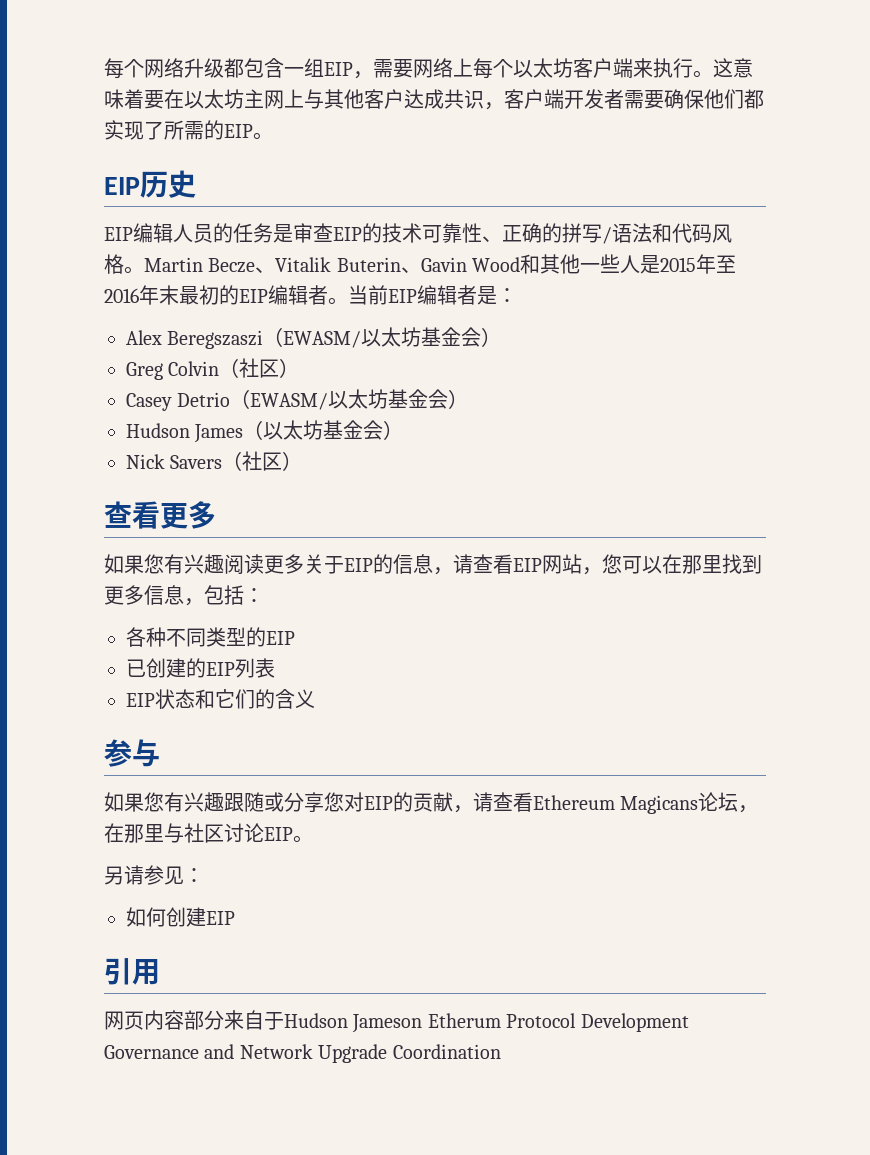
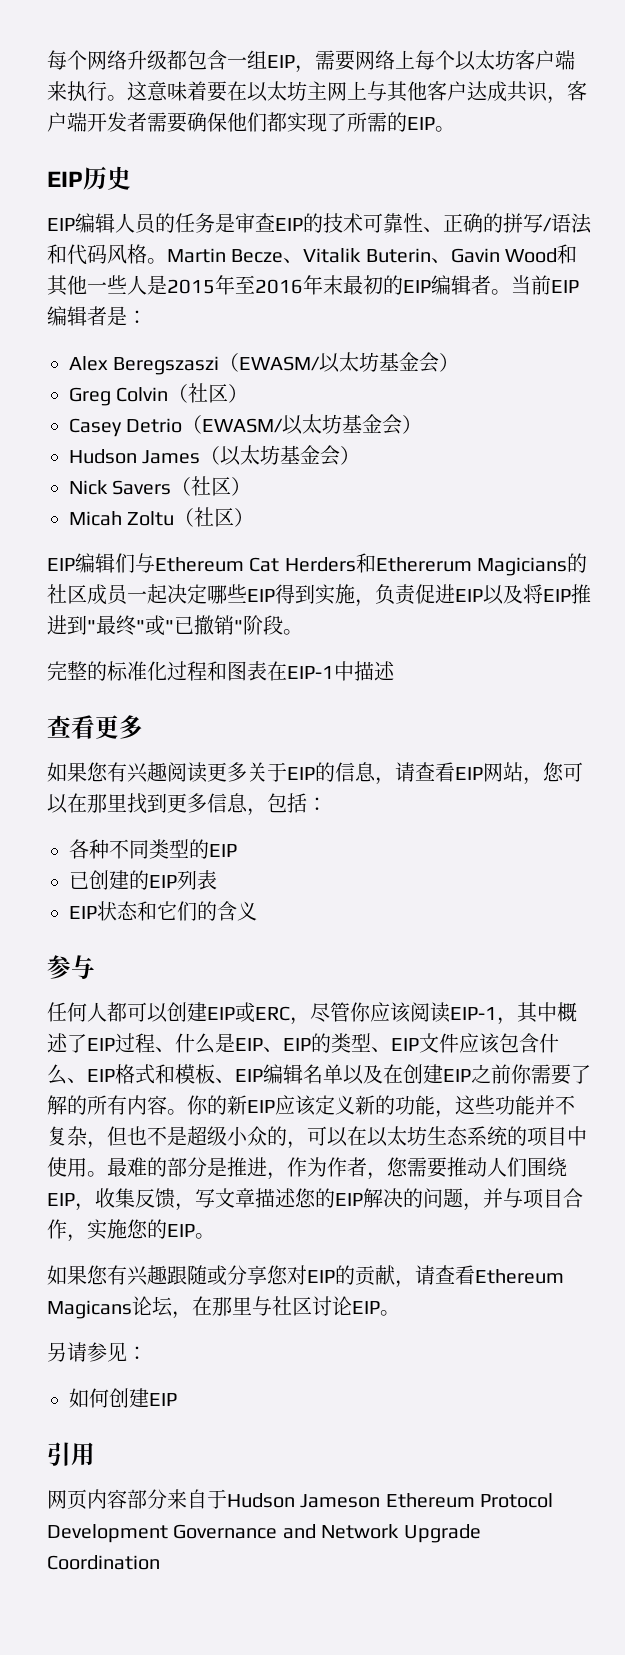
(303, 461) none -> [69,507,255,527] [47,553,588,576] [47,584,591,607] [47,615,303,636] [47,661,395,681] // Micah Zoltu（社区） // EIP编辑们与Ethereum Cat Herders和Ethererum Magicians的社区成员一起决定哪些EIP得到实施，负责促进EIP以及将EIP推进到"最终"或"已撤销"阶段。 // 完整的标准化过程和图表在EIP-1中描述
(160, 753) none -> [47,1002,577,1025] [47,1033,559,1054] [47,1064,591,1085] [47,1095,575,1118] [47,1126,587,1149] [47,1157,567,1180] [47,1188,583,1211] [47,1219,215,1242] // 任何人都可以创建EIP或ERC，尽管你应该阅读EIP-1，其中概述了EIP过程、什么是EIP、EIP的类型、EIP文件应该包含什么、EIP格式和模板、EIP编辑名单以及在创建EIP之前你需要了解的所有内容。你的新EIP应该定义新的功能，这些功能并不复杂，但也不是超级小众的，可以在以太坊生态系统的项目中使用。最难的部分是推进，作为作者，您需要推动人们围绕EIP，收集反馈，写文章描述您的EIP解决的问题，并与项目合作，实施您的EIP。
[427,1013,501,1028] Etherum -> [385,1493,475,1508] Ethereum

